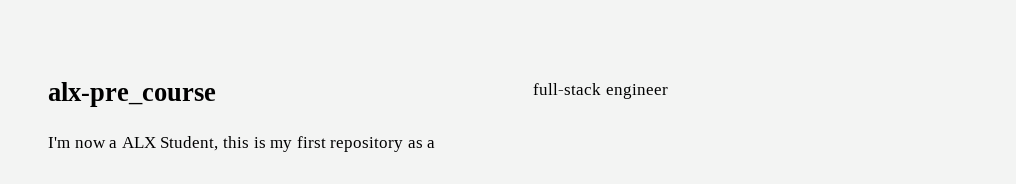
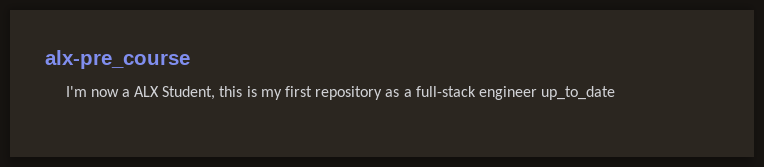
(668, 91) none -> [541,86,616,100] up_to_date

